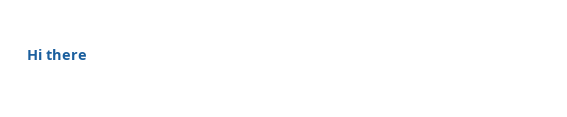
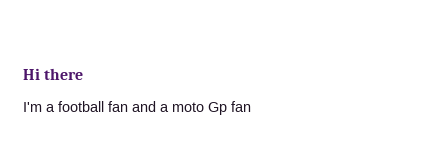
(87, 54) none -> [23,101,251,115] // I'm a football fan and a moto Gp fan

